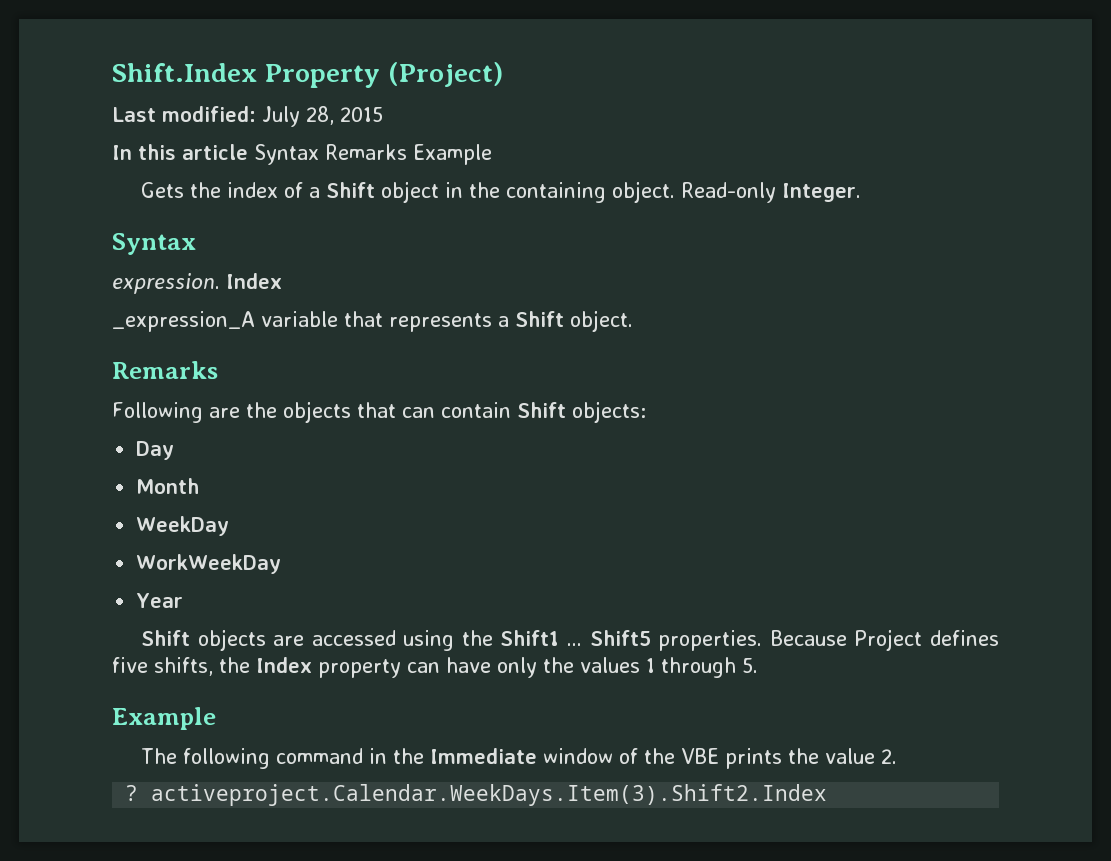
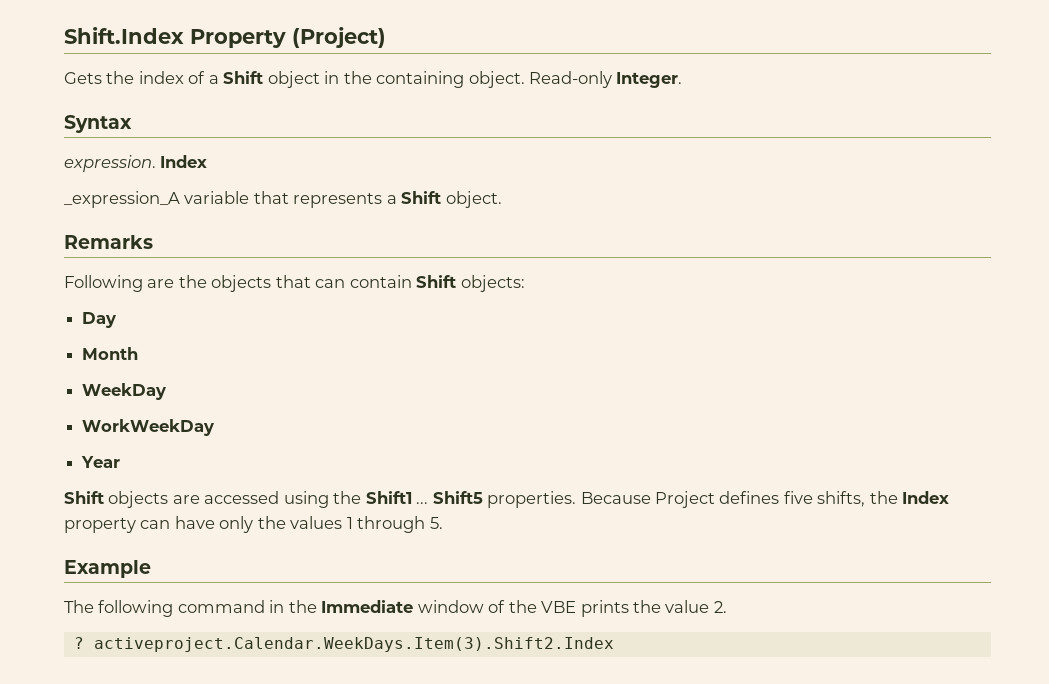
[112,106,383,127] [112,144,492,165] // Last modified: July 28, 2015 // In this article Syntax Remarks Example -> (386, 37) none

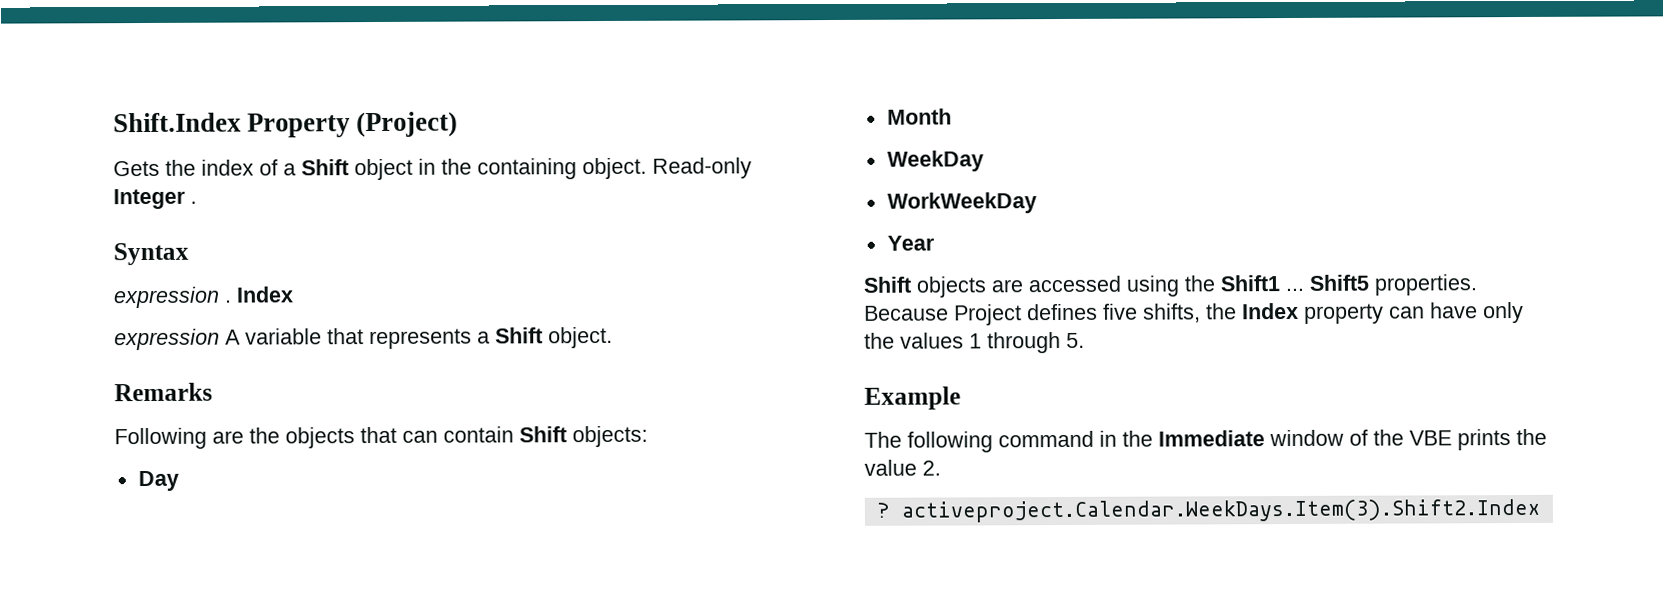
[616,72,683,88] Integer. -> [113,188,197,210] Integer .
[64,155,156,172] expression. -> [113,286,232,309] expression .
[64,191,180,208] _expression_A -> [114,328,241,351] expression A

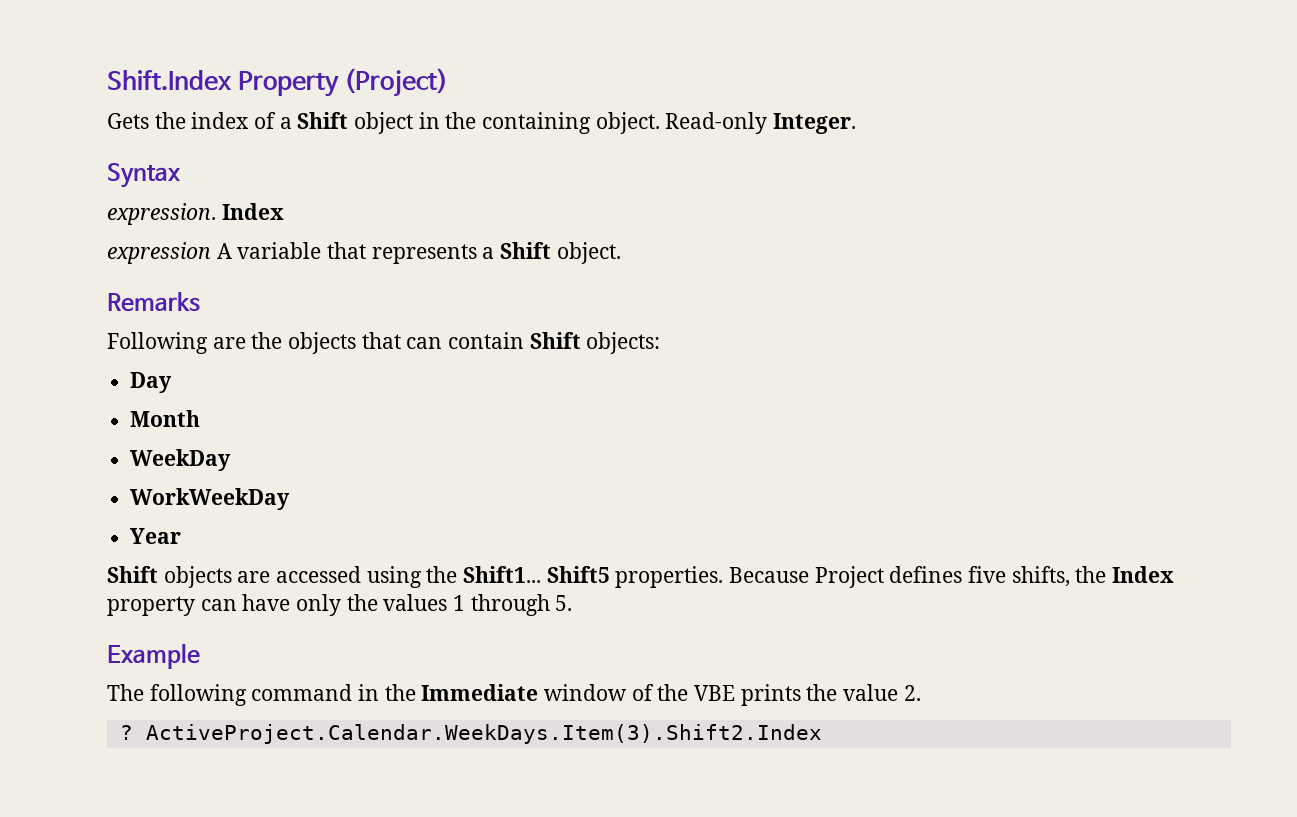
[113,188,197,210] Integer . -> [773,113,857,134] Integer.
[113,286,232,309] expression . -> [107,203,216,225] expression.
[1220,275,1304,292] Shift1 ... -> [463,566,542,583] Shift1...
[900,498,1540,523] activeproject.Calendar.WeekDays.Item(3).Shift2.Index -> [145,724,822,744] ActiveProject.Calendar.WeekDays.Item(3).Shift2.Index

